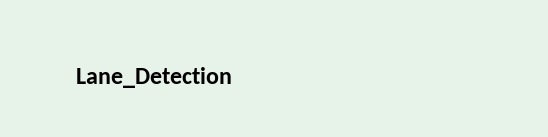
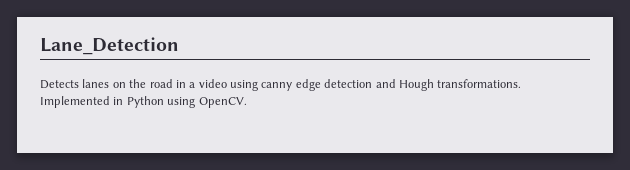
(232, 77) none -> [40,79,522,91] [40,96,247,108] // Detects lanes on the road in a video using canny edge detection and Hough transformations. Implemented in Python using OpenCV.

